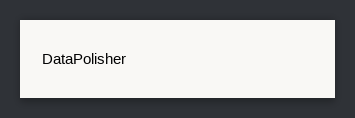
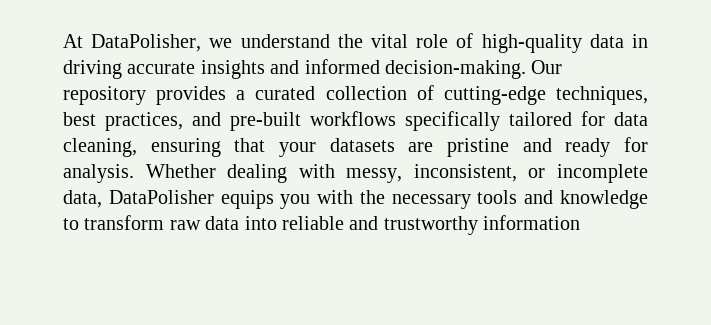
[42,53,126,64] DataPolisher -> [63,33,648,53] [63,59,563,79] [63,85,648,105] [63,111,648,131] [63,137,648,157] [63,164,648,183] [63,190,648,209] [63,215,581,235] At DataPolisher, we understand the vital role of high-quality data in driving accurate insights and informed decision-making. Our repository provides a curated collection of cutting-edge techniques, best practices, and pre-built workflows specifically tailored for data cleaning, ensuring that your datasets are pristine and ready for analysis. Whether dealing with messy, inconsistent, or incomplete data, DataPolisher equips you with the necessary tools and knowledge to transform raw data into reliable and trustworthy information

